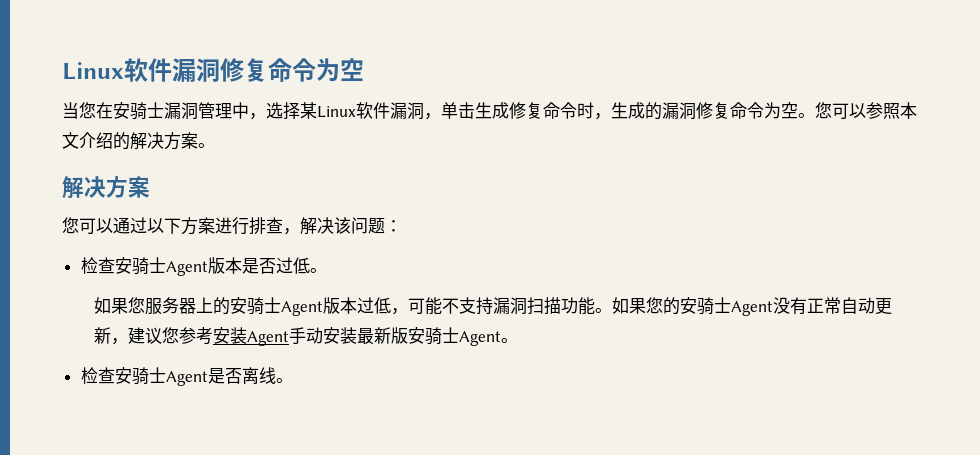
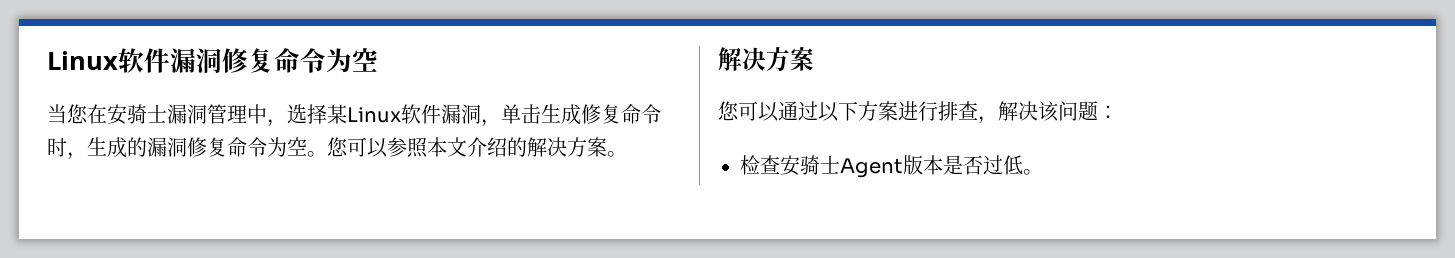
[94,297,893,316] [94,327,519,346] [80,367,293,386] // 如果您服务器上的安骑士Agent版本过低，可能不支持漏洞扫描功能。如果您的安骑士Agent没有正常自动更新，建议您参考安装Agent手动安装最新版安骑士Agent。 // 检查安骑士Agent是否离线。 -> (1043, 172) none

